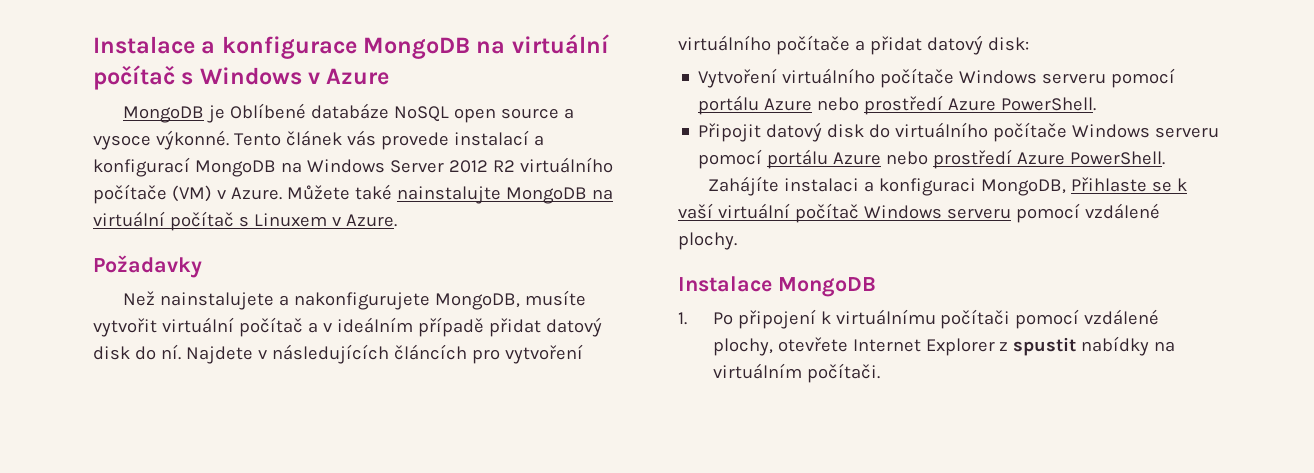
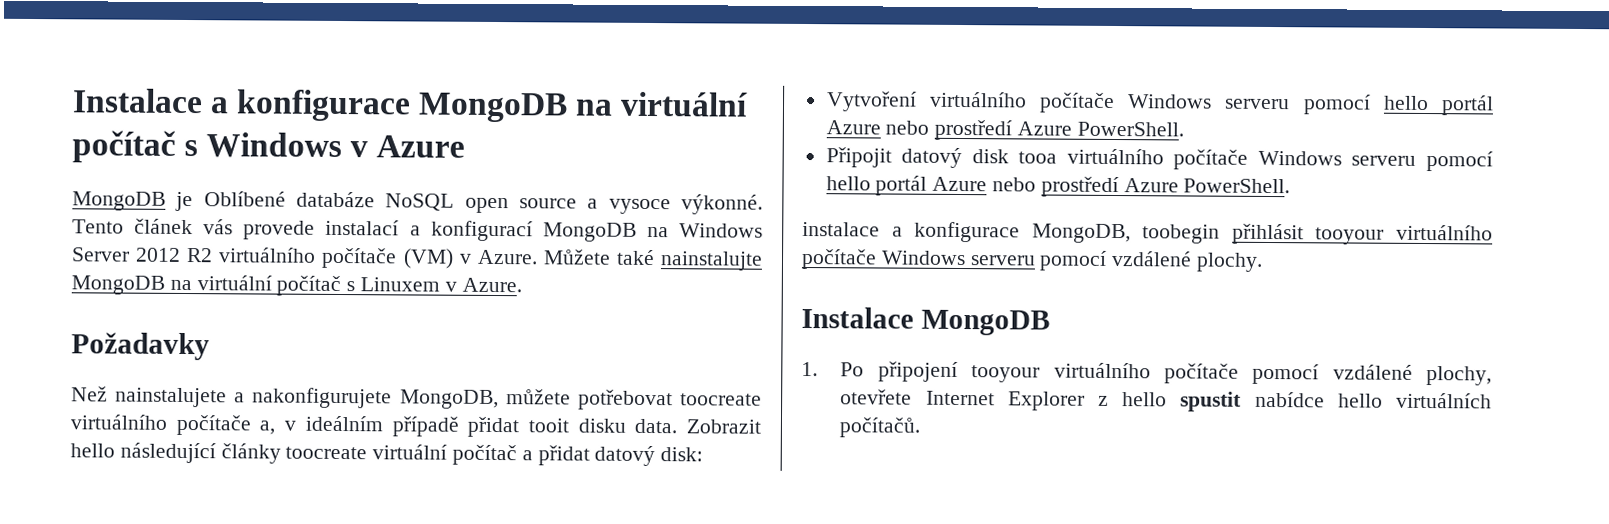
[525,290,587,306] [93,317,602,337] [93,344,583,364] [678,35,850,55] musíte vytvořit virtuální počítač a v ideálním případě přidat datový disk do ní. Najdete v následujících článcích pro vytvoření virtuálního počítače -> [505,389,762,411] [70,414,761,438] [70,442,518,466] můžete potřebovat toocreate virtuálního počítače a, v ideálním případě přidat tooit disku data. Zobrazit hello následující články toocreate virtuální počítač
[698,95,760,115] portálu -> [1382,95,1494,116] hello portál
[869,122,1220,142] [698,149,1166,169] [708,176,1188,196] [678,203,859,223] do virtuálního počítače Windows serveru pomocí portálu Azure nebo prostředí Azure PowerShell. // Zahájíte instalaci a konfiguraci MongoDB, Přihlaste se k vaší virtuální počítač -> [1018,148,1493,172] [825,175,1291,198] [802,221,1493,245] [801,248,877,270] tooa virtuálního počítače Windows serveru pomocí hello portál Azure nebo prostředí Azure PowerShell. // instalace a konfigurace MongoDB, toobegin přihlásit tooyour virtuálního počítače
[820,309,1011,329] k virtuálnímu počítači -> [971,362,1239,384] tooyour virtuálního počítače
[1013,336,1176,356] [712,363,880,383] spustit nabídky na virtuálním počítači. -> [1122,391,1492,412] [839,417,921,438] hello spustit nabídce hello virtuálních počítačů.

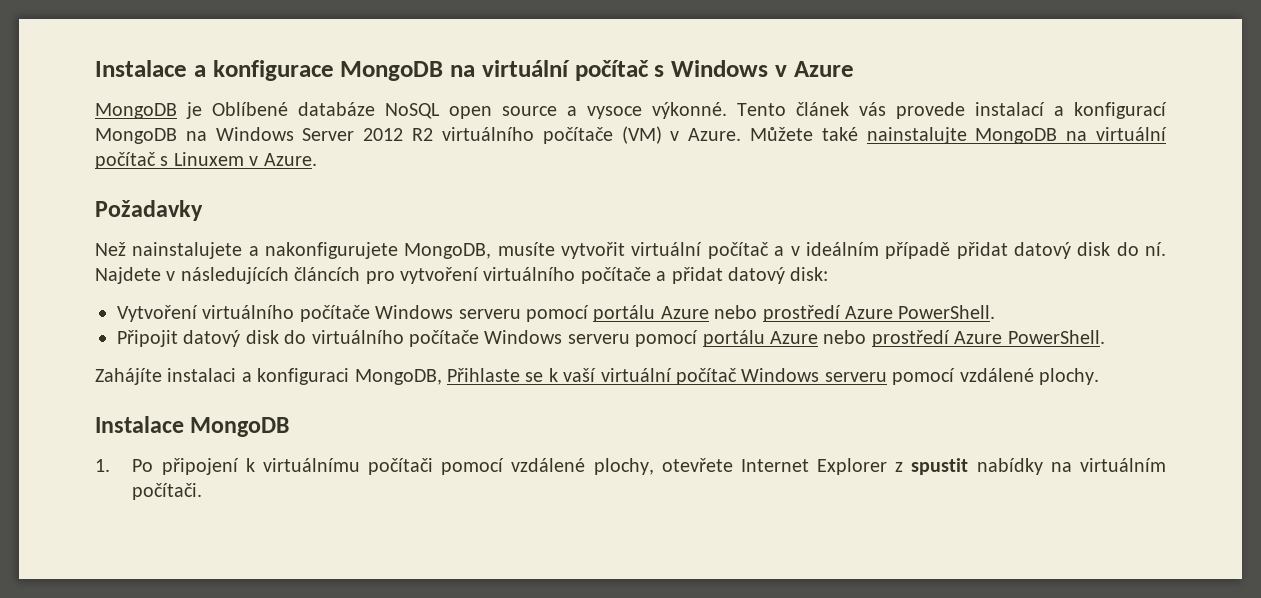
[505,389,762,411] [70,414,761,438] [70,442,518,466] můžete potřebovat toocreate virtuálního počítače a, v ideálním případě přidat tooit disku data. Zobrazit hello následující články toocreate virtuální počítač -> [497,242,1167,259] [95,267,651,284] musíte vytvořit virtuální počítač a v ideálním případě přidat datový disk do ní. Najdete v následujících článcích pro vytvoření virtuálního počítače
[1382,95,1494,116] hello portál -> [593,305,656,322] portálu
[1018,148,1493,172] [825,175,1291,198] [802,221,1493,245] [801,248,877,270] tooa virtuálního počítače Windows serveru pomocí hello portál Azure nebo prostředí Azure PowerShell. // instalace a konfigurace MongoDB, toobegin přihlásit tooyour virtuálního počítače -> [284,330,1105,347] [95,368,737,385] do virtuálního počítače Windows serveru pomocí portálu Azure nebo prostředí Azure PowerShell. // Zahájíte instalaci a konfiguraci MongoDB, Přihlaste se k vaší virtuální počítač
[971,362,1239,384] tooyour virtuálního počítače -> [245,458,434,475] k virtuálnímu počítači
[1122,391,1492,412] [839,417,921,438] hello spustit nabídce hello virtuálních počítačů. -> [911,458,1166,475] [132,483,203,500] spustit nabídky na virtuálním počítači.

